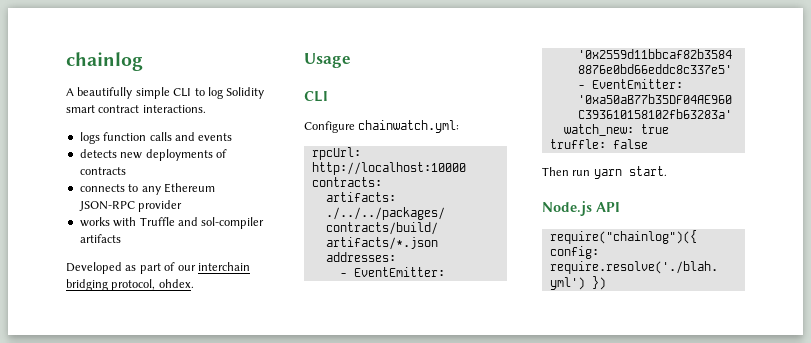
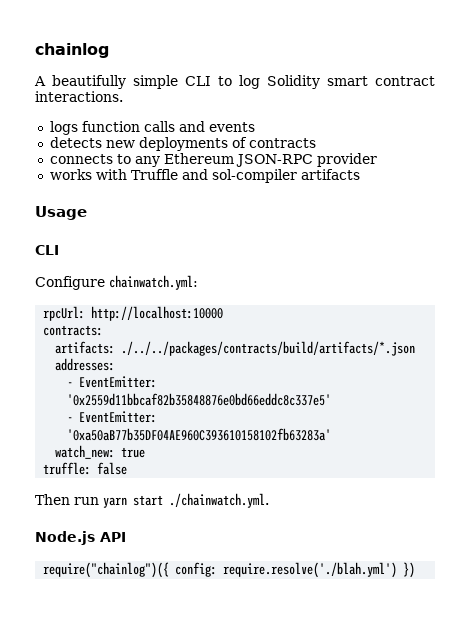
[66,262,250,274] [66,279,194,291] // Developed as part of our interchain bridging protocol, ohdex. -> (360, 174) none
[628,166,667,176] start. -> [133,493,269,508] start ./chainwatch.yml.

